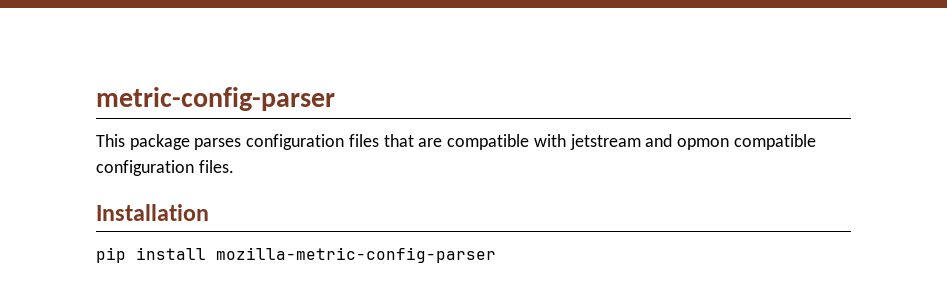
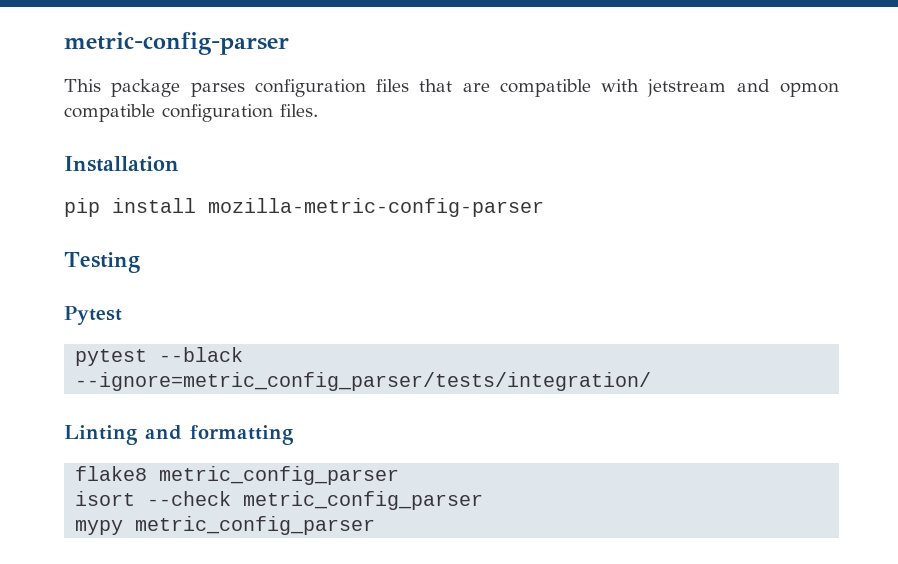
(496, 255) none -> [64,252,140,273] [64,306,122,325] [75,347,244,366] [75,372,652,391] [64,425,294,445] [75,466,400,485] [75,491,484,510] [75,516,376,535] // Testing // Pytest // pytest --black --ignore=metric_config_parser/tests/integration/ // Linting and formatting // flake8 metric_config_parser // isort --check metric_config_parser // mypy metric_config_parser

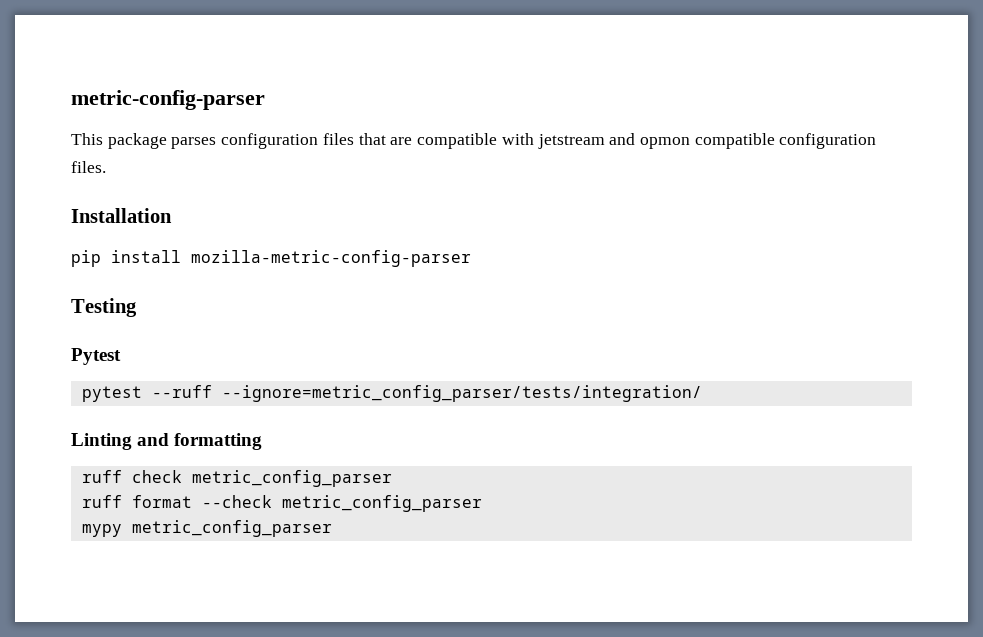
[159,347,244,362] --black -> [151,385,212,398] --ruff
[75,466,400,485] [75,491,136,506] flake8 metric_config_parser // isort -> [81,470,392,487] [81,495,192,508] ruff check metric_config_parser // ruff format

